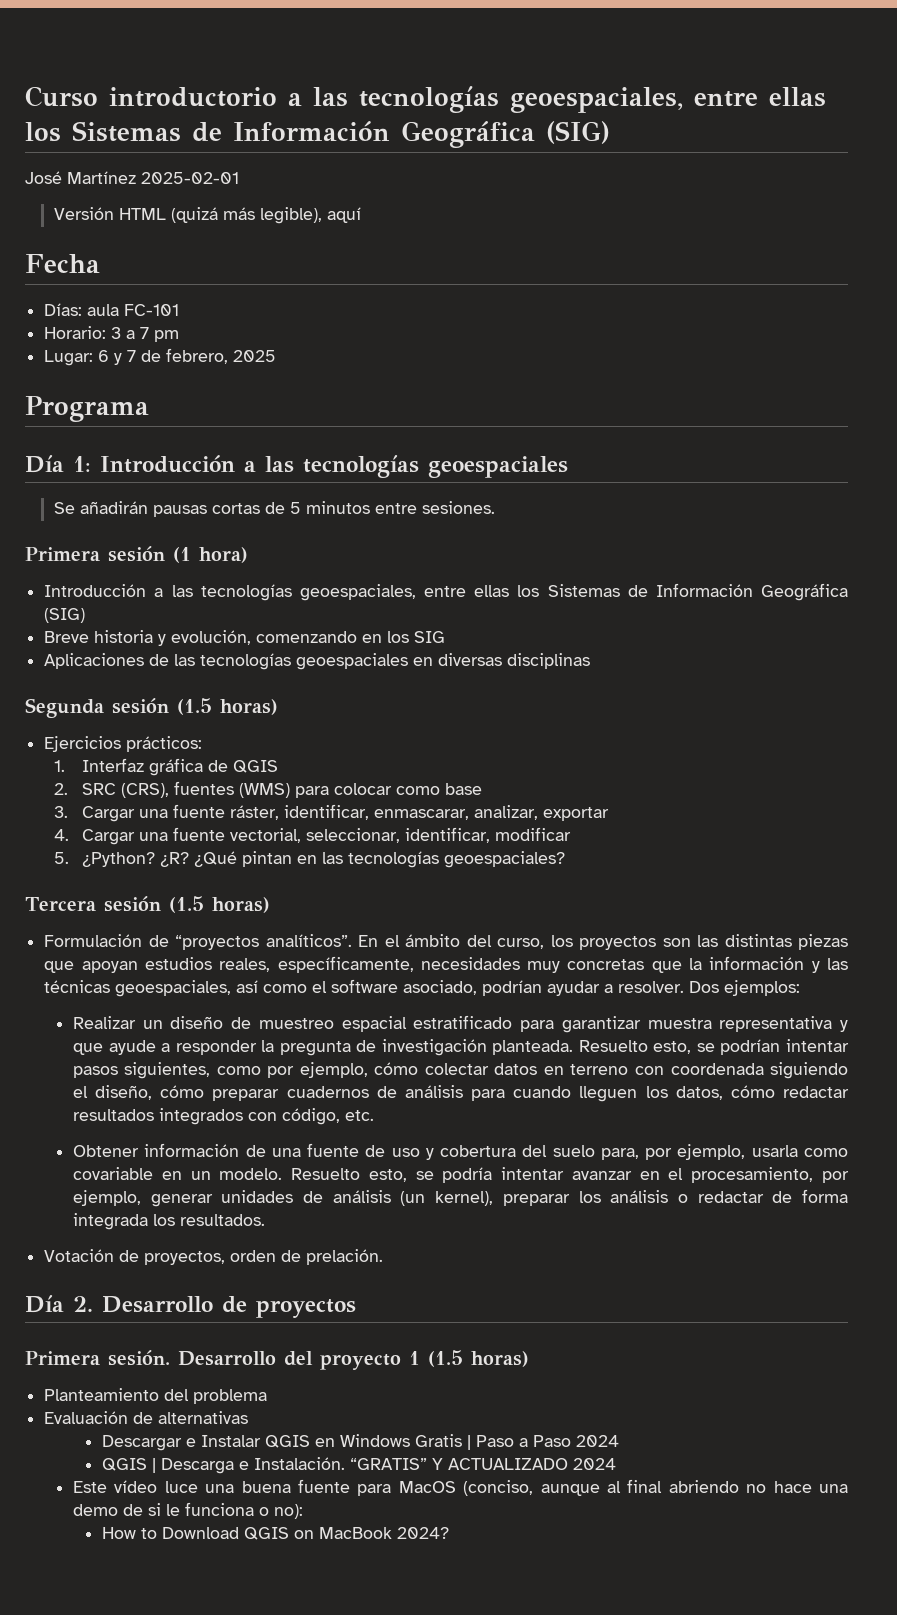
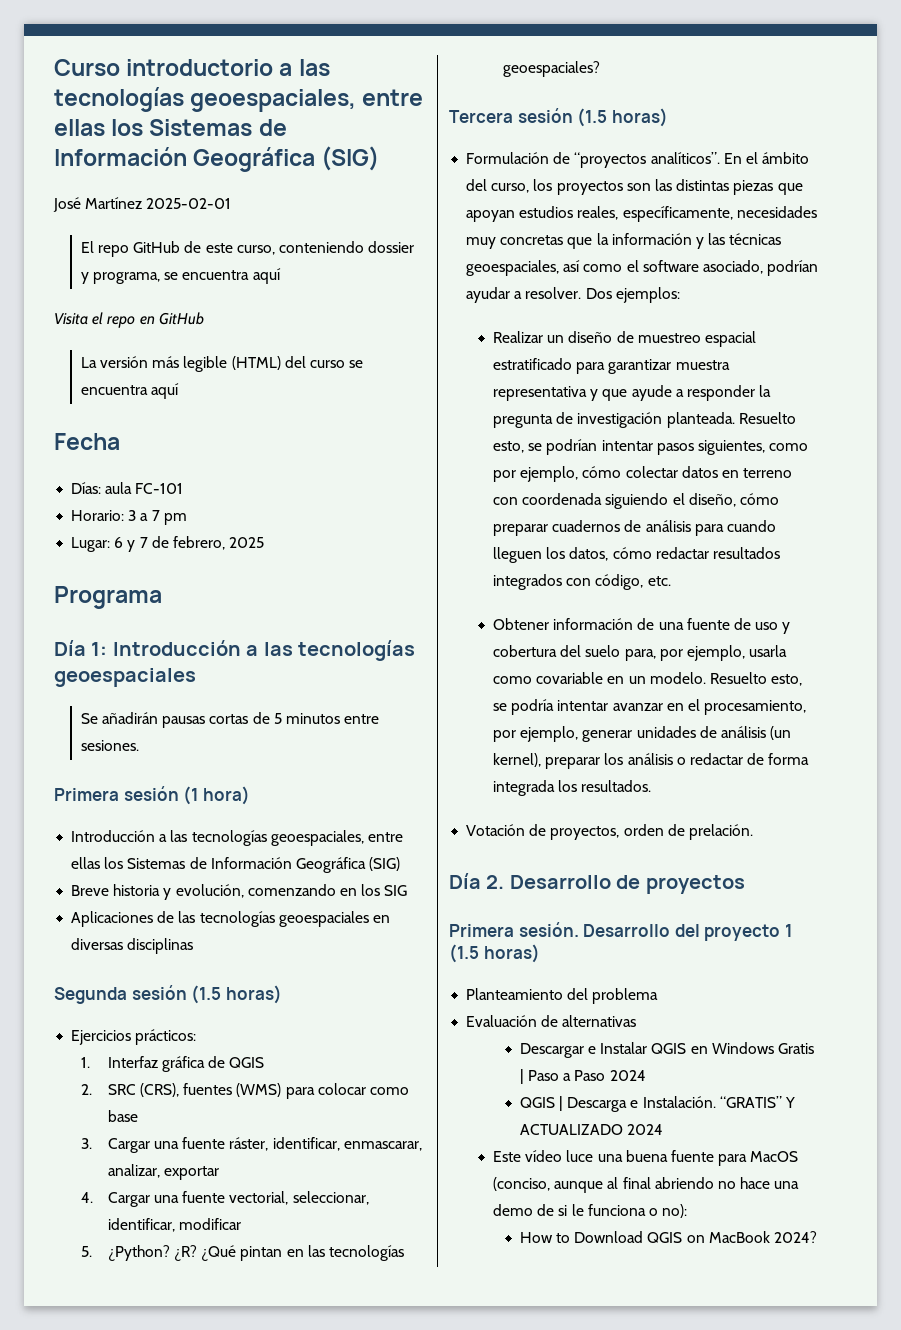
[53,207,322,224] Versión HTML (quizá más legible), -> [80,241,415,257] [80,268,281,284] [54,312,204,328] [80,356,364,372] [80,385,148,395] El repo GitHub de este curso, conteniendo dossier y programa, se encuentra aquí // Visita el repo en GitHub // La versión más legible (HTML) del curso se encuentra

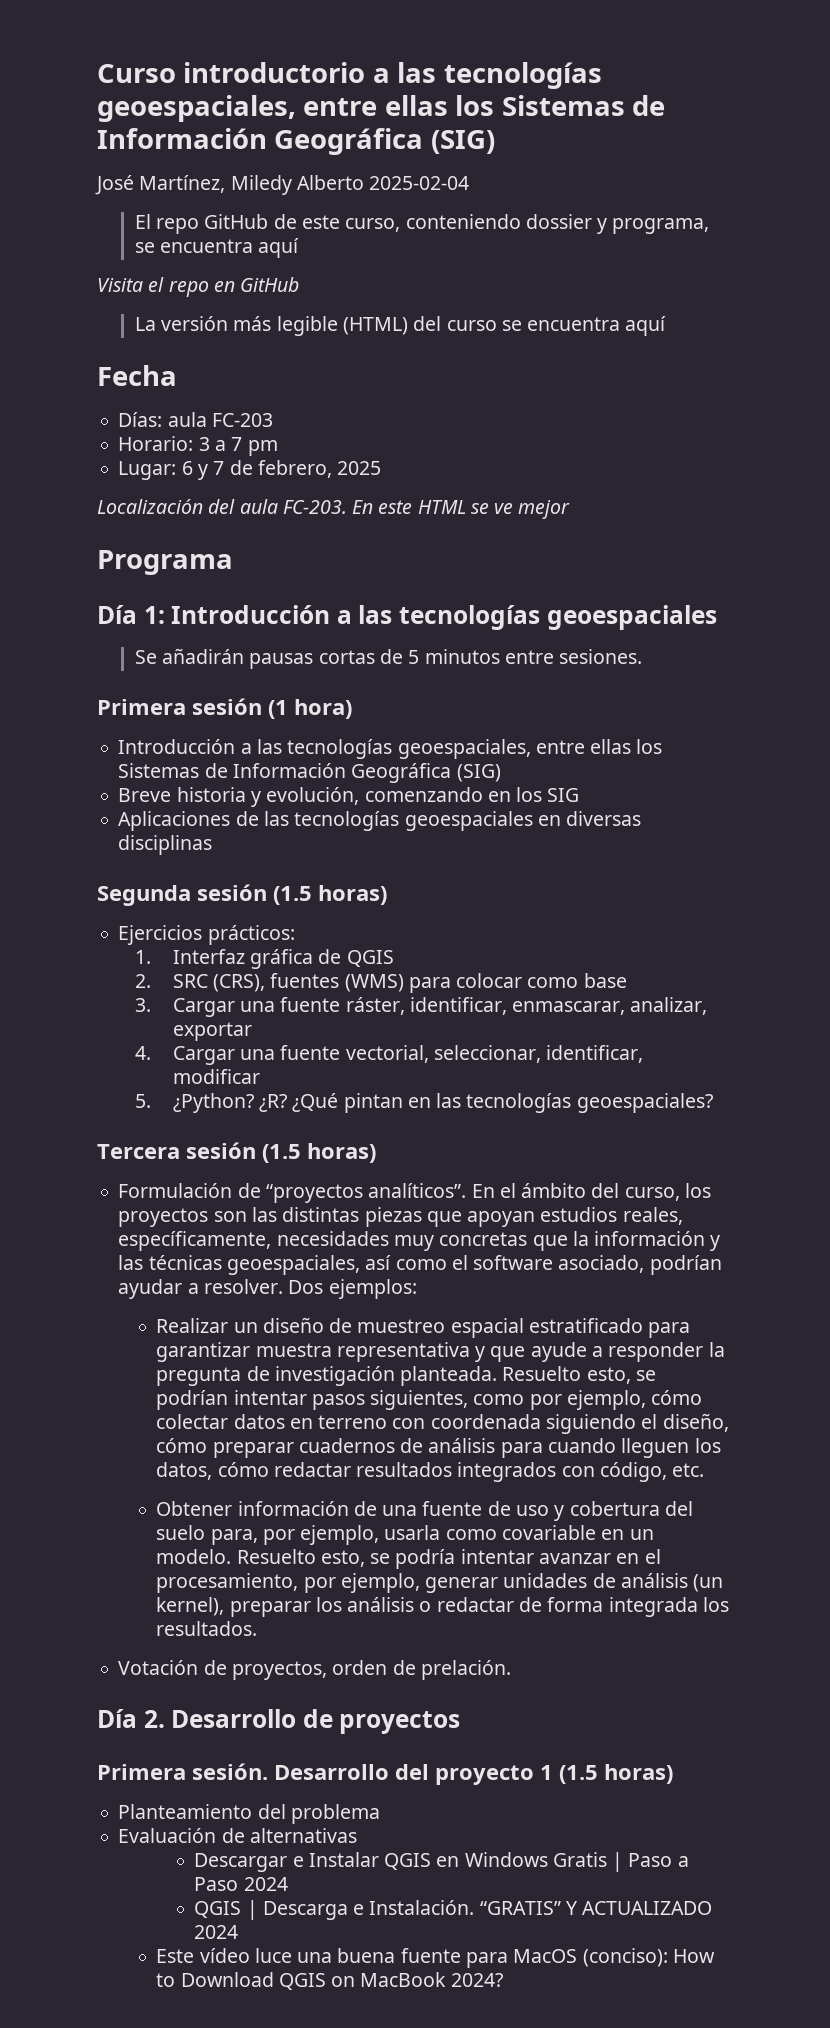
[85,197,232,209] Martínez 2025-02-01 -> [139,175,470,195] Martínez, Miledy Alberto 2025-02-04
[135,483,184,494] FC-101 -> [211,413,273,427] FC-203
(265, 542) none -> [97,499,571,519] // Localización del aula FC-203. En este HTML se ve mejor
[492,1177,800,1193] [492,1204,688,1218] (conciso, aunque al final abriendo no hace una demo de si le funciona o no): // -> [582,1948,668,1967] (conciso):

